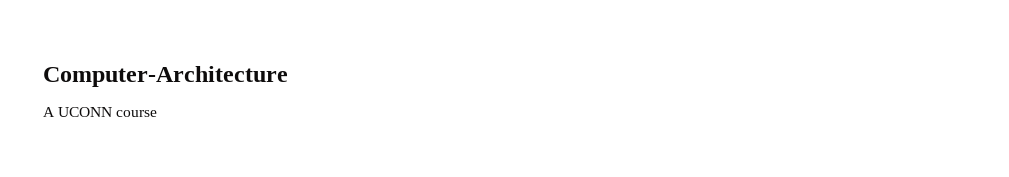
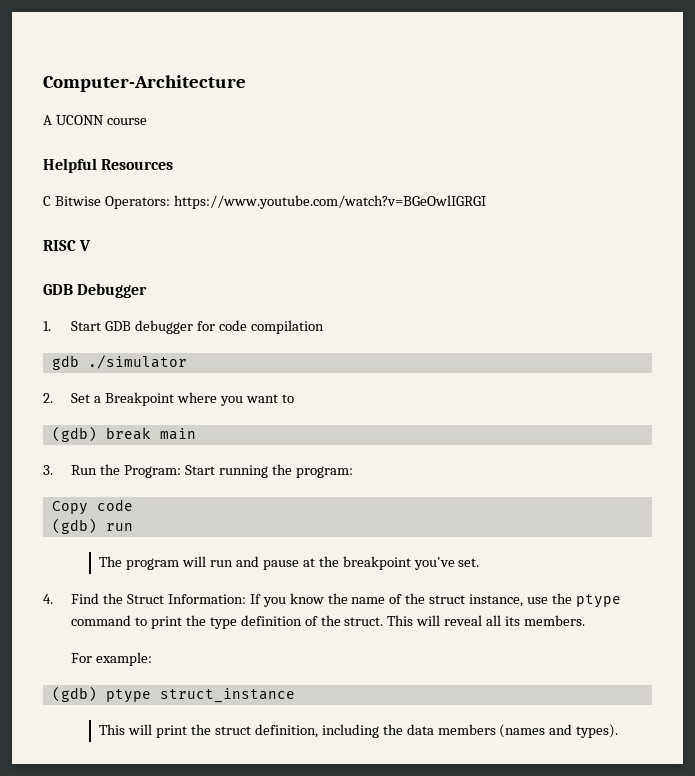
(158, 113) none -> [43,158,174,173] [43,195,486,209] [43,240,92,251] [43,283,148,298] [43,320,324,334] [51,355,187,370] [43,392,294,406] [51,426,196,442] [43,464,353,478] [51,499,133,515] [51,518,133,534] [99,556,480,570] [43,593,621,608] [71,615,585,629] [71,652,153,666] [51,686,295,703] [99,724,619,738] // Helpful Resources // C Bitwise Operators: https://www.youtube.com/watch?v=BGeOwlIGRGI // RISC V // GDB Debugger // 1. Start GDB debugger for code compilation // gdb ./simulator // 2. Set a Breakpoint where you want to // (gdb) break main // 3. Run the Program: Start running the program: // Copy code // (gdb) run // The program will run and pause at the breakpoint you've set. // 4. Find the Struct Information: If you know the name of the struct instance, use the ptype command to print the type definition of the struct. This will reveal all its members. // For example: // (gdb) ptype struct_instance // This will print the struct definition, including the data members (names and types).

